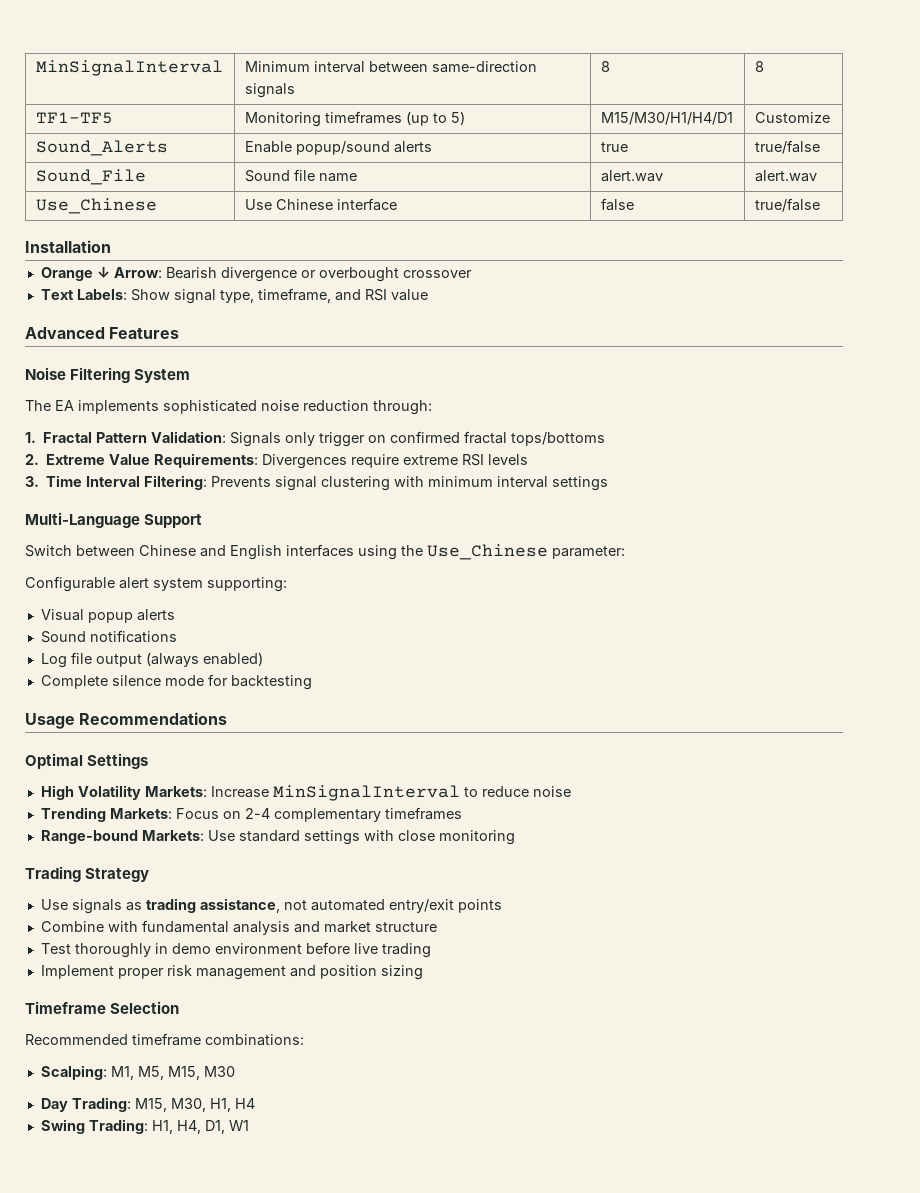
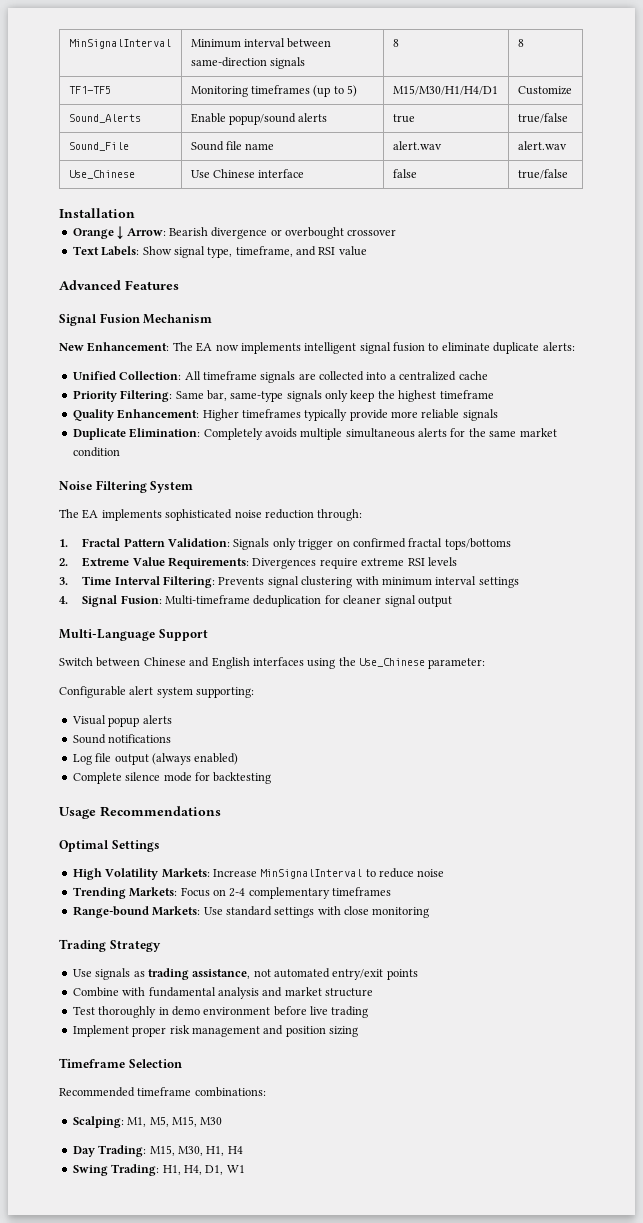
(180, 333) none -> [59,313,213,326] [59,342,575,354] [72,371,488,383] [72,390,494,402] [72,409,498,421] [72,428,557,440] [72,447,120,457] // Signal Fusion Mechanism // New Enhancement: The EA now implements intelligent signal fusion to eliminate duplicate alerts: // Unified Collection: All timeframe signals are collected into a centralized cache // Priority Filtering: Same bar, same-type signals only keep the highest timeframe // Quality Enhancement: Higher timeframes typically provide more reliable signals // Duplicate Elimination: Completely avoids multiple simultaneous alerts for the same market condition
(609, 483) none -> [59,595,452,607] // 4. Signal Fusion: Multi-timeframe deduplication for cleaner signal output

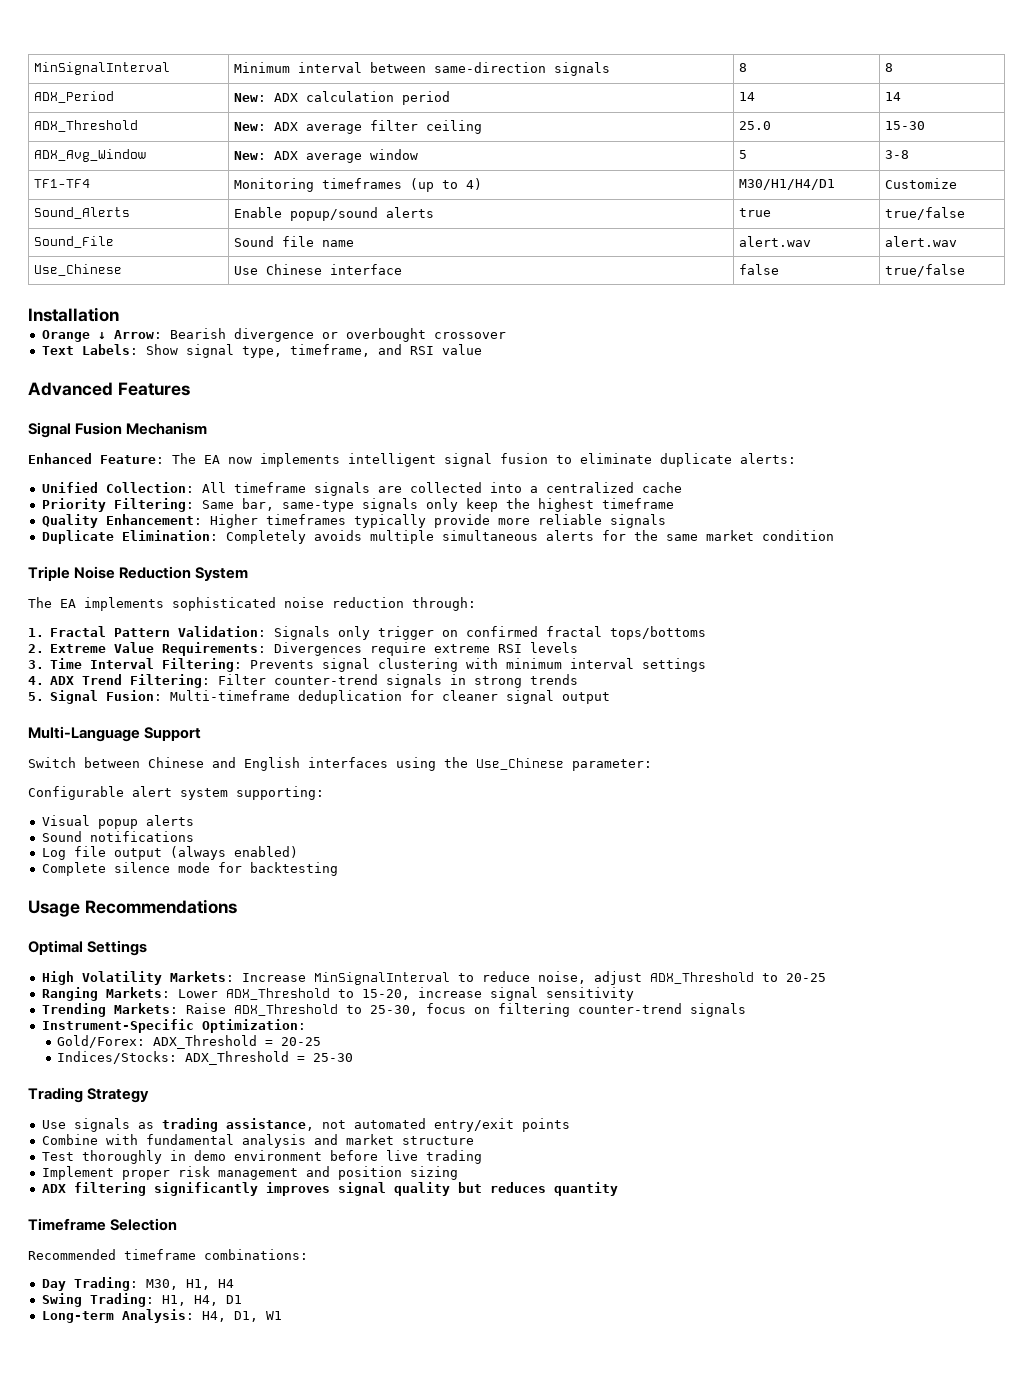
[68,86,111,94] TF1-TF5 -> [33,91,114,103] [233,91,450,105] [738,92,755,101] [884,92,901,101] [33,120,138,132] [233,120,482,134] [738,121,771,130] [884,121,925,130] [33,149,146,162] [233,149,418,163] [738,150,747,159] [884,150,909,159] [33,179,90,188] ADX_Period | New: ADX calculation period | 14 | 14 // ADX_Threshold | New: ADX average filter ceiling | 25.0 | 15-30 // ADX_Avg_Window | New: ADX average window | 5 | 3-8 // TF1-TF4
[347,85,358,97] [392,85,498,95] 5) | M15/M30/H1/H4/D1 -> [465,178,482,190] [738,179,835,190] 4) | M30/H1/H4/D1
[59,342,170,352] New Enhancement: -> [28,453,164,464] Enhanced Feature:
[59,480,147,493] Noise Filtering -> [28,566,192,581] Triple Noise Reduction
(68, 600) none -> [50,674,579,688] [28,692,44,701] ADX Trend Filtering: Filter counter-trend signals in strong trends // 5.
[417,869,445,877] [72,887,391,899] [72,906,430,918] noise // Trending Markets: Focus on 2-4 complementary timeframes // Range-bound Markets: Use standard settings with close monitoring -> [537,971,826,985] [41,987,634,1001] [41,1003,746,1017] [41,1019,306,1033] [57,1035,322,1049] [57,1051,354,1065] noise, adjust ADX_Threshold to 20-25 // Ranging Markets: Lower ADX_Threshold to 15-20, increase signal sensitivity // Trending Markets: Raise ADX_Threshold to 25-30, focus on filtering counter-trend signals // Instrument-Specific Optimization: // Gold/Forex: ADX_Threshold = 20-25 // Indices/Stocks: ADX_Threshold = 25-30
(358, 1031) none -> [41,1182,618,1196] // ADX filtering significantly improves signal quality but reduces quantity
[72,1116,223,1128] // Scalping: M1, M5, M15, M30 -> (308, 1254) none
[149,1145,175,1156] M15, -> (138, 1284) none
(202, 1170) none -> [225,1295,242,1304] [41,1309,226,1323] D1 // Long-term Analysis: H4,

